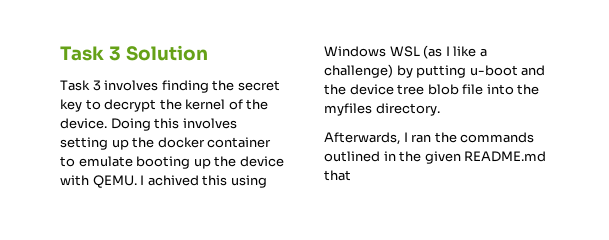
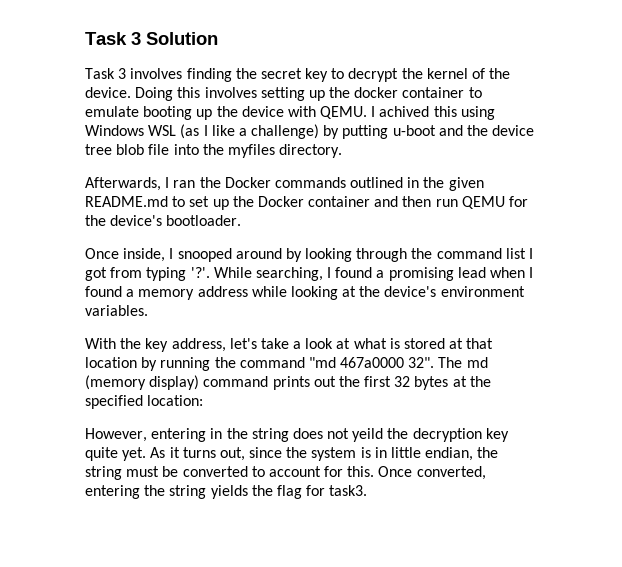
(457, 137) none -> [224,177,271,188] Docker
[324,170,351,181] that -> [172,196,529,210] [85,215,242,226] [85,248,534,262] [85,267,534,281] [85,286,525,300] [85,305,148,316] [85,338,494,352] [85,357,488,371] [85,375,491,390] [85,395,204,409] [85,428,509,442] [85,447,499,461] [85,466,486,480] [85,485,368,499] to set up the Docker container and then run QEMU for the device's bootloader. // Once inside, I snooped around by looking through the command list I got from typing '?'. While searching, I found a promising lead when I found a memory address while looking at the device's environment variables. // With the key address, let's take a look at what is stored at that location by running the command "md 467a0000 32". The md (memory display) command prints out the first 32 bytes at the specified location: // However, entering in the string does not yeild the decryption key quite yet. As it turns out, since the system is in little endian, the string must be converted to account for this. Once converted, entering the string yields the flag for task3.

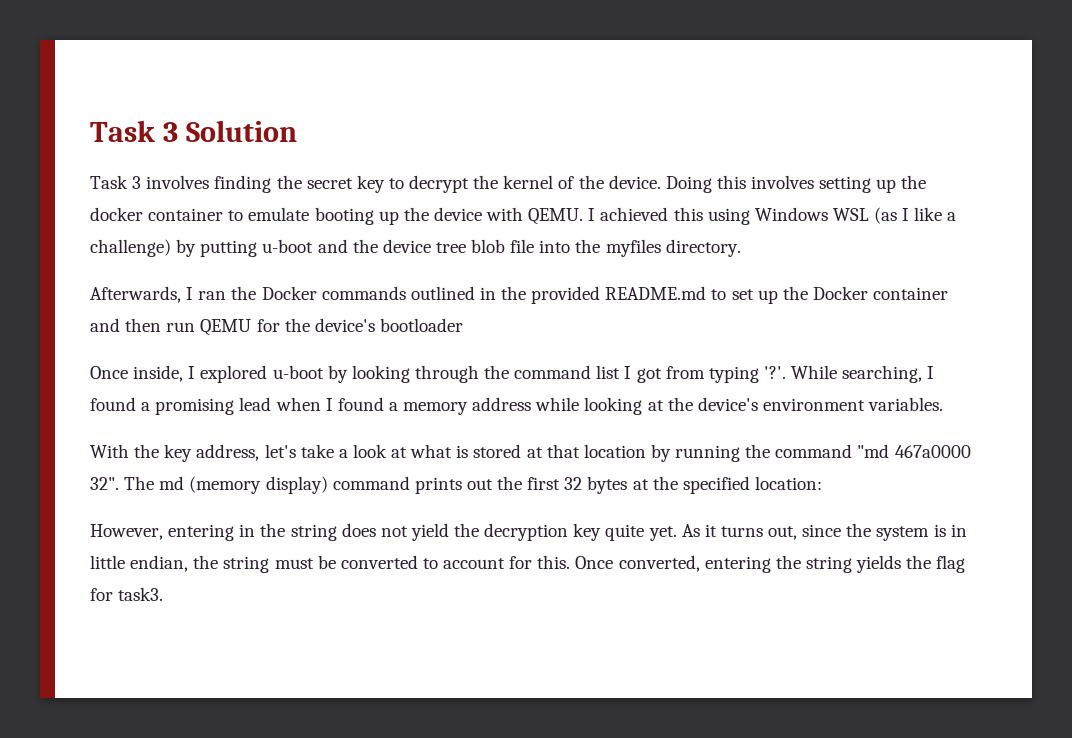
[379,106,430,117] achived -> [600,207,669,221] achieved
[448,177,484,191] given -> [531,286,601,304] provided
[166,215,242,226] bootloader. -> [379,318,463,332] bootloader
[177,248,282,262] snooped around -> [200,365,324,383] explored u-boot
[352,428,384,442] yeild -> [410,523,449,541] yield

